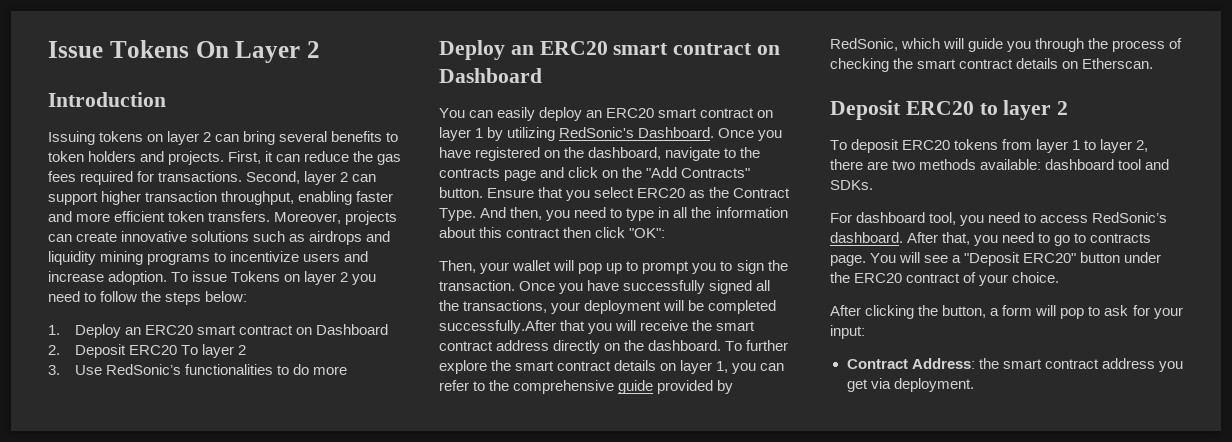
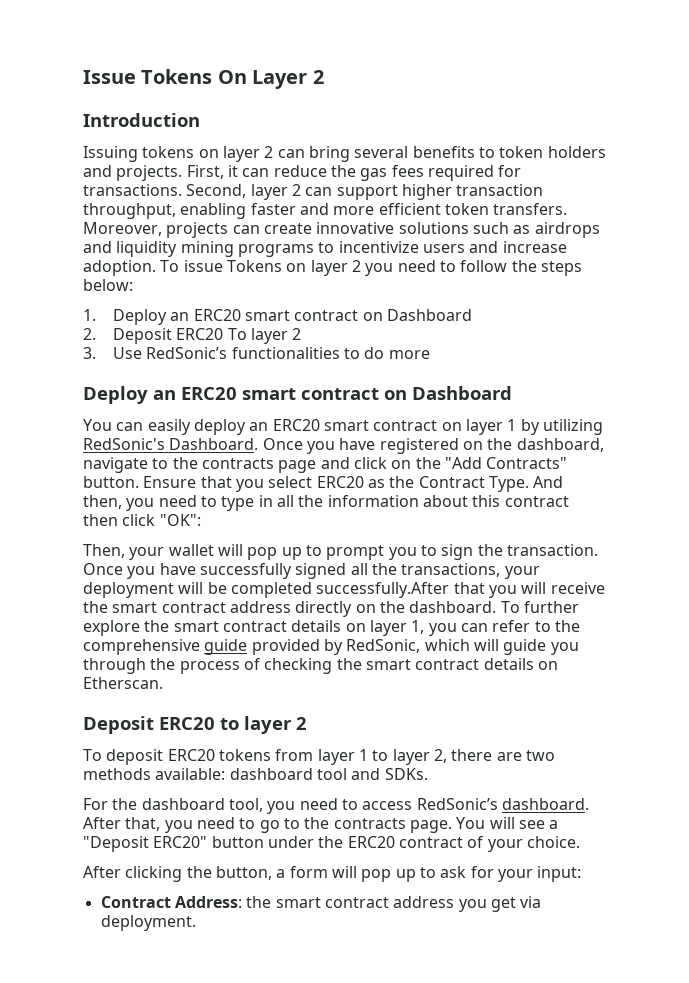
(852, 218) none -> [112,798,138,810] the
(1087, 238) none -> [304,817,330,829] the
(1085, 313) none -> [395,869,416,882] up

